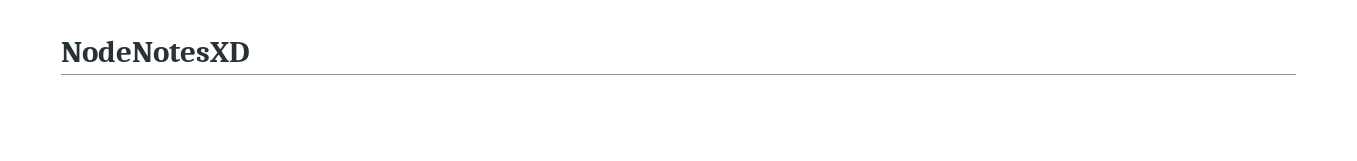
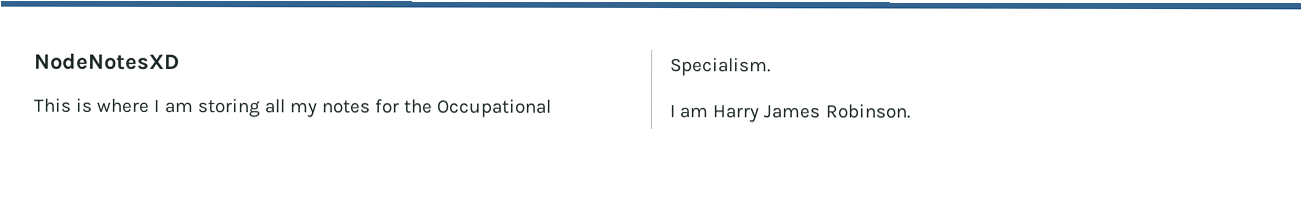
(250, 51) none -> [33,97,553,118] [670,57,771,77] [669,103,910,123] // This is where I am storing all my notes for the Occupational Specialism. // I am Harry James Robinson.

